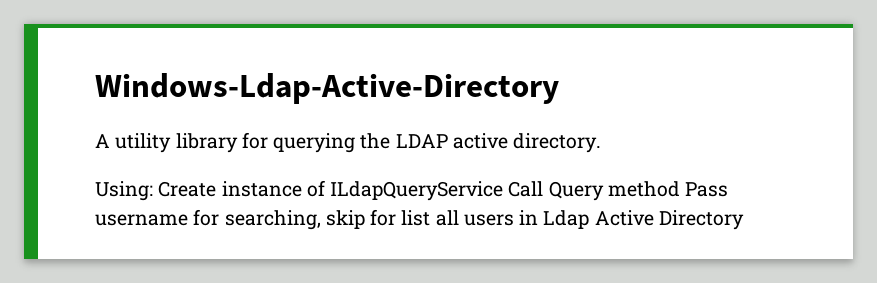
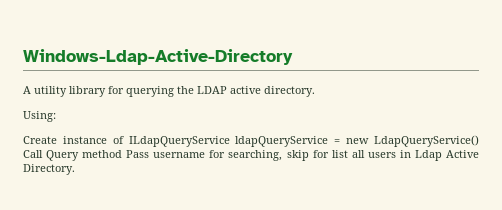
(153, 191) none -> (56, 116) //
(504, 191) none -> [235,135,479,147] ldapQueryService = new LdapQueryService()
[658,210,744,230] Directory -> [23,164,75,175] Directory.

